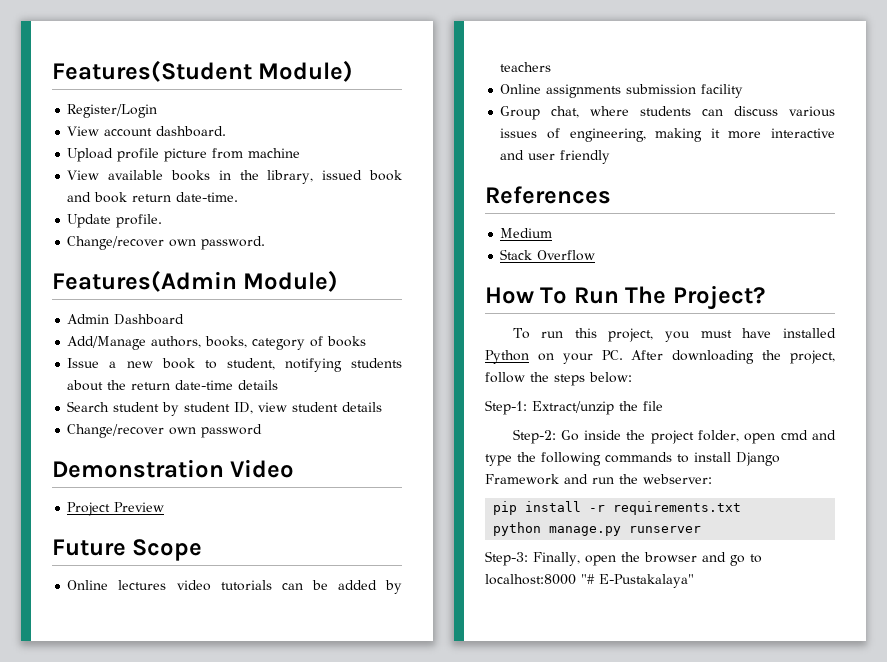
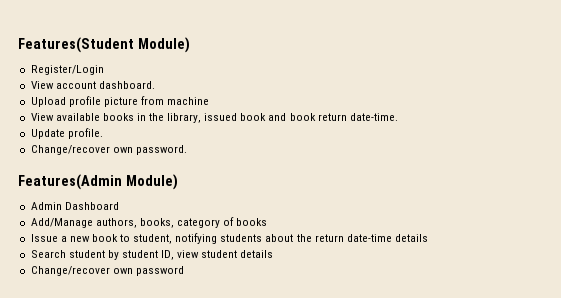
[52,459,295,478] [67,502,165,516] [52,539,203,561] [67,580,402,594] [500,62,552,72] [500,84,744,98] [500,106,835,120] [500,128,835,142] [500,150,611,164] [485,186,611,204] [500,228,553,238] [500,249,596,261] [485,285,765,310] [512,328,836,342] [485,350,835,364] [485,372,632,386] [485,400,663,415] [512,429,836,444] [485,452,780,466] [485,474,712,485] [493,501,742,515] [493,522,702,536] [485,551,762,566] [485,574,694,588] // Demonstration Video // Project Preview // Future Scope // Online lectures video tutorials can be added by teachers // Online assignments submission facility // Group chat, where students can discuss various issues of engineering, making it more interactive and user friendly // References // Medium // Stack Overflow // How To Run The Project? // To run this project, you must have installed Python on your PC. After downloading the project, follow the steps below: // Step-1: Extract/unzip the file // Step-2: Go inside the project folder, open cmd and type the following commands to install Django Framework and run the webserver: // pip install -r requirements.txt // python manage.py runserver // Step-3: Finally, open the browser and go to localhost:8000 "# E-Pustakalaya" -> (184, 271) none

